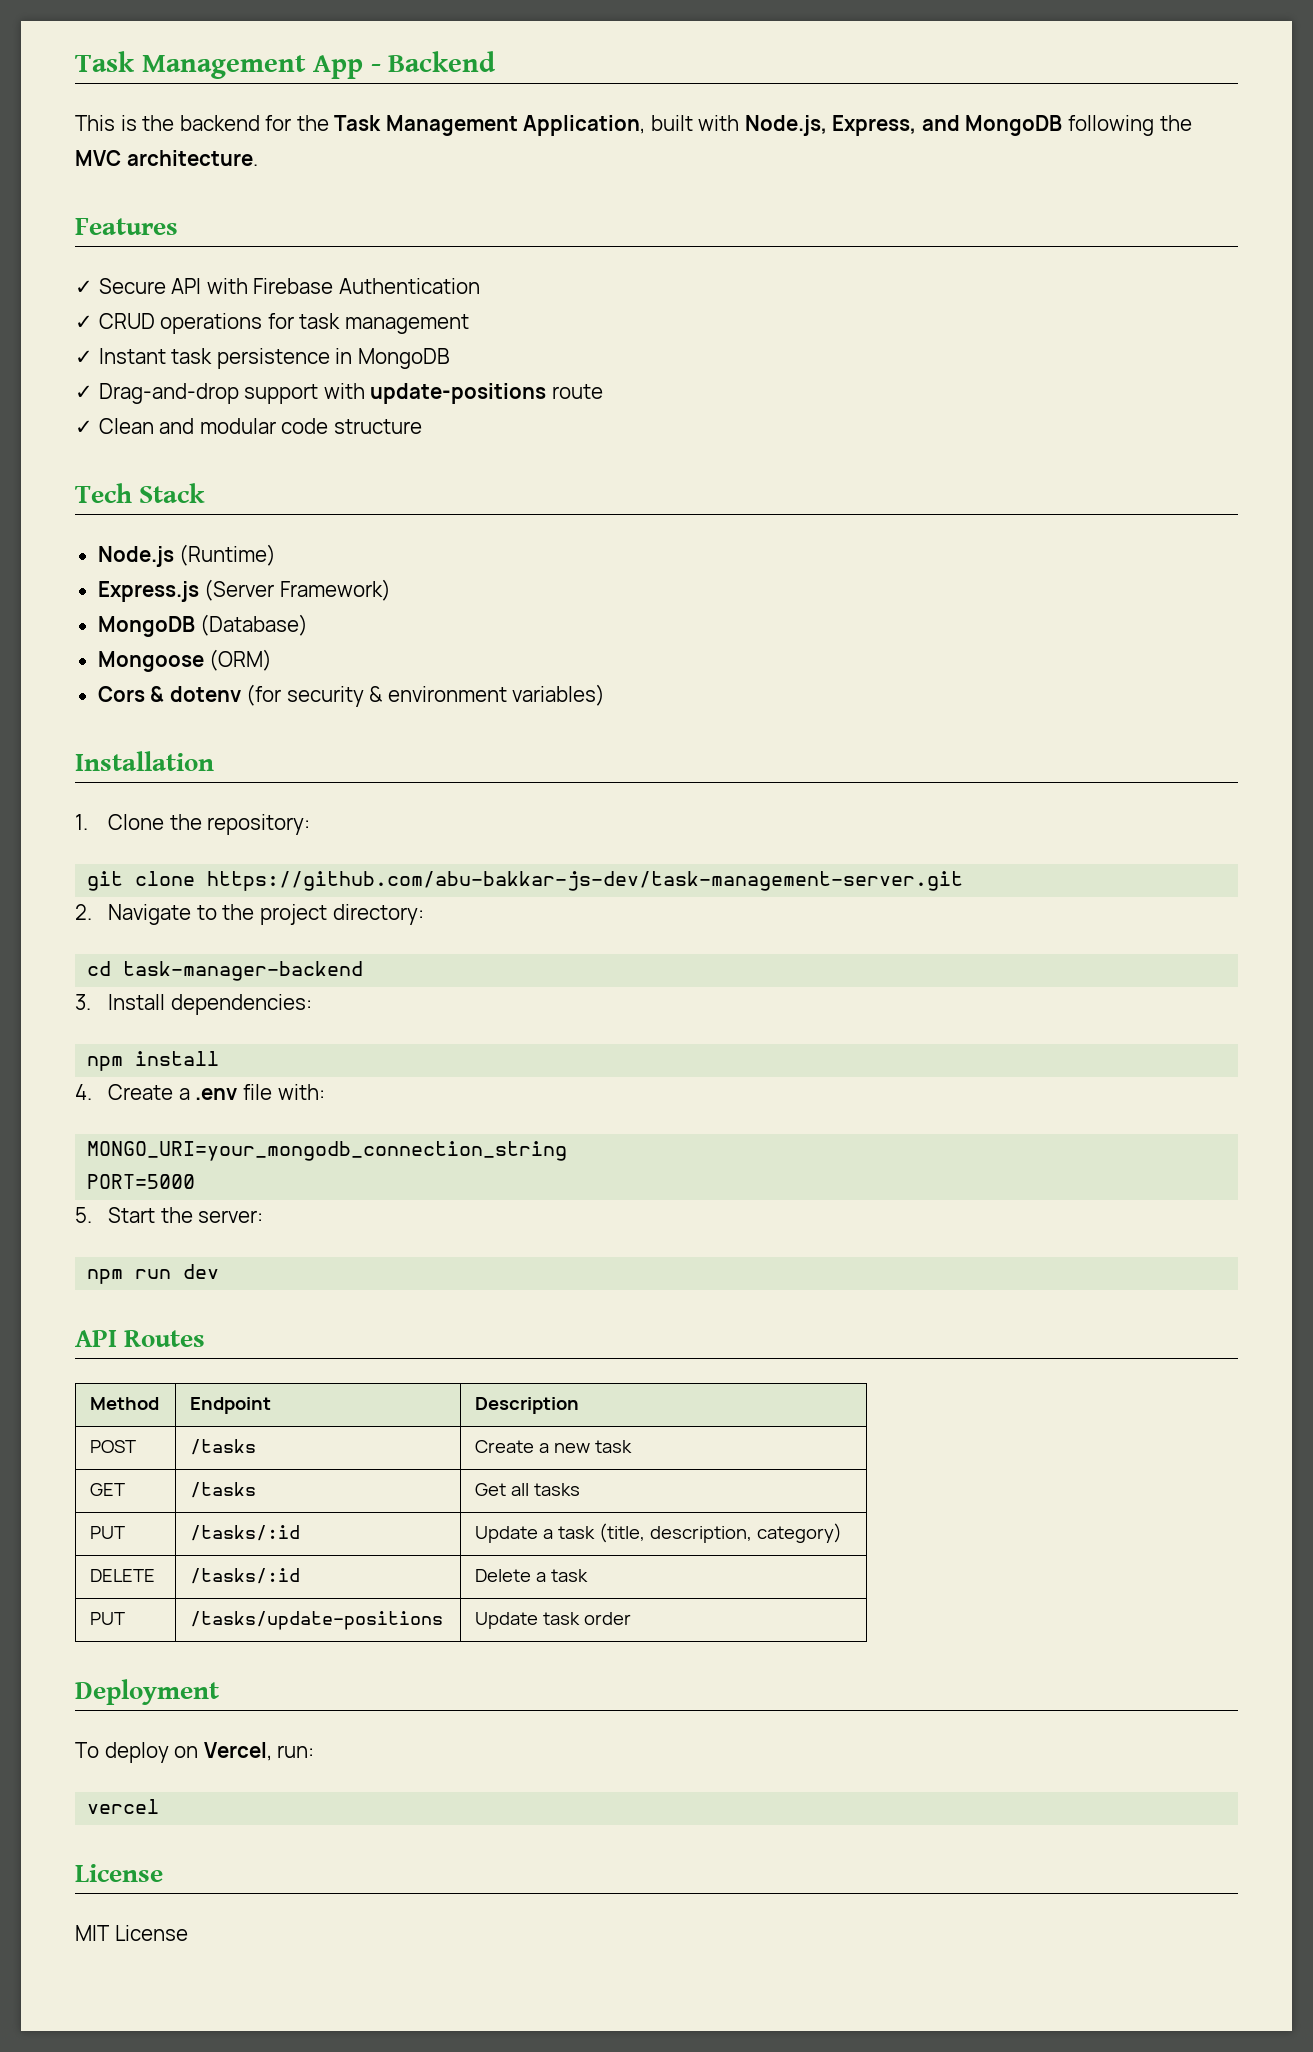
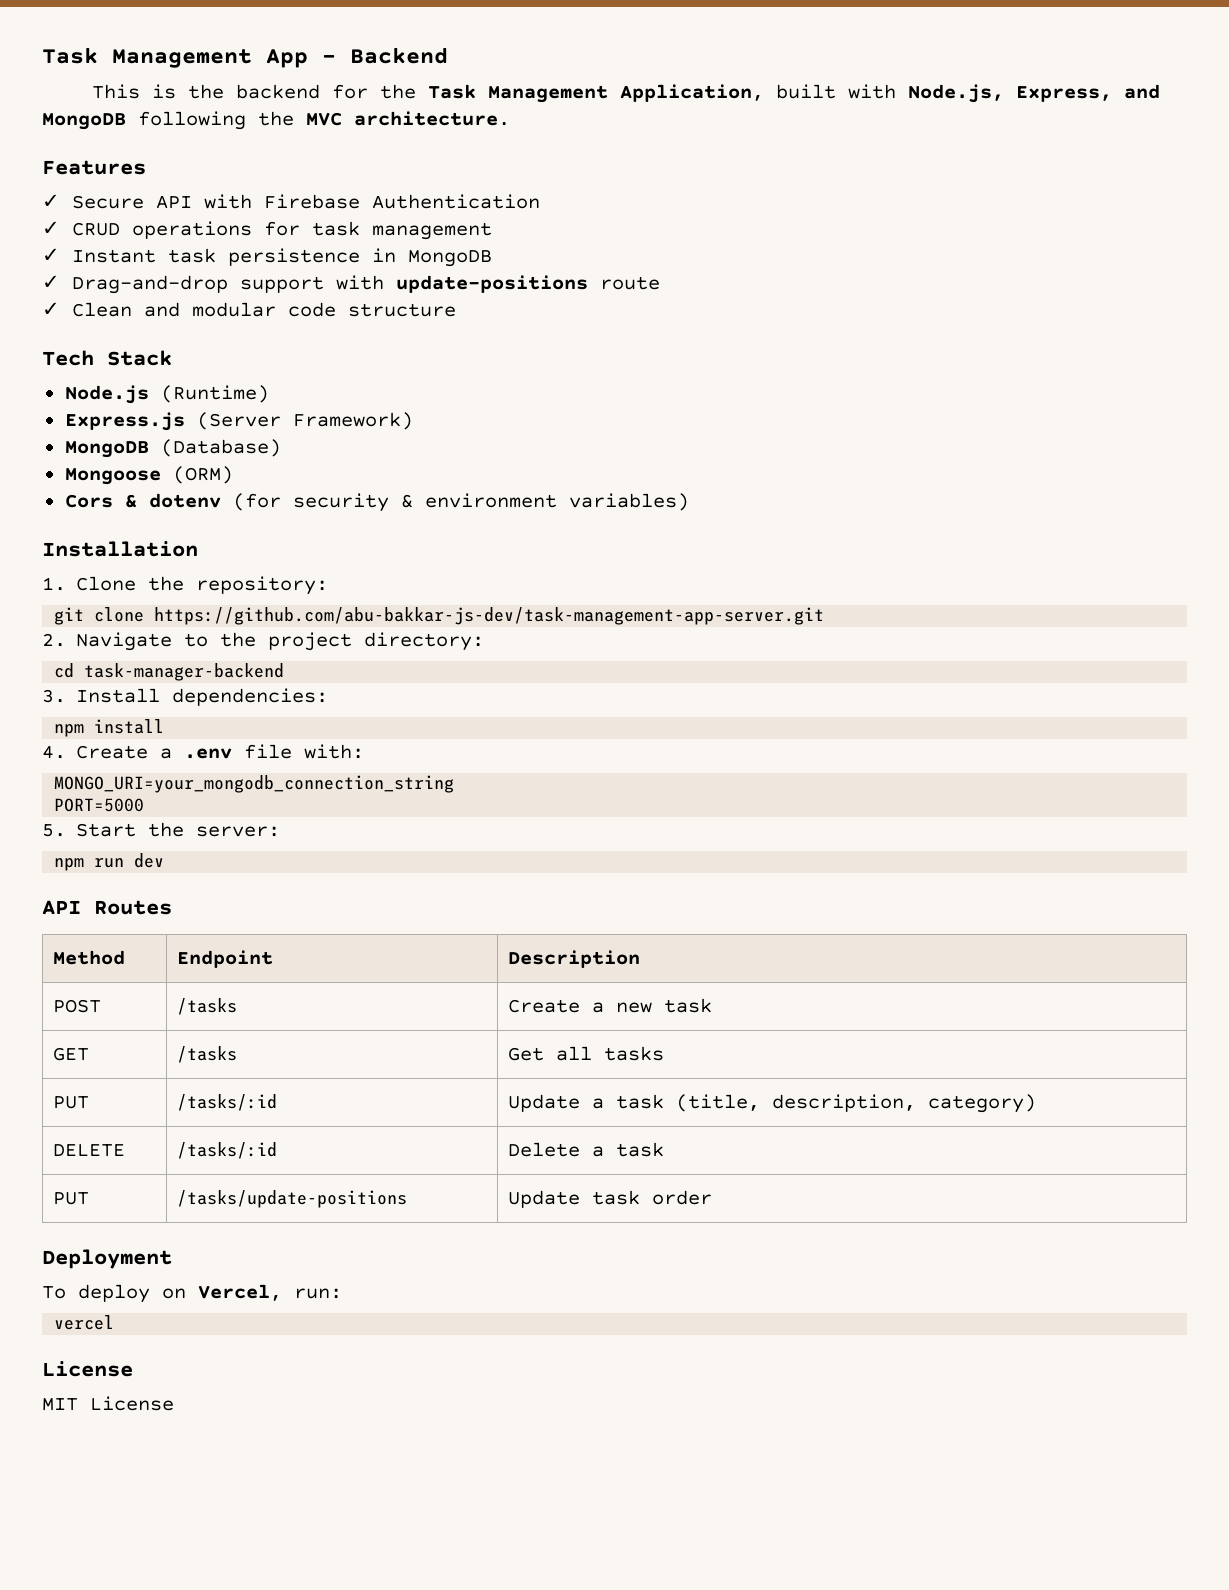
[207,871,964,891] https://github.com/abu-bakkar-js-dev/task-management-server.git -> [154,607,825,625] https://github.com/abu-bakkar-js-dev/task-management-app-server.git

